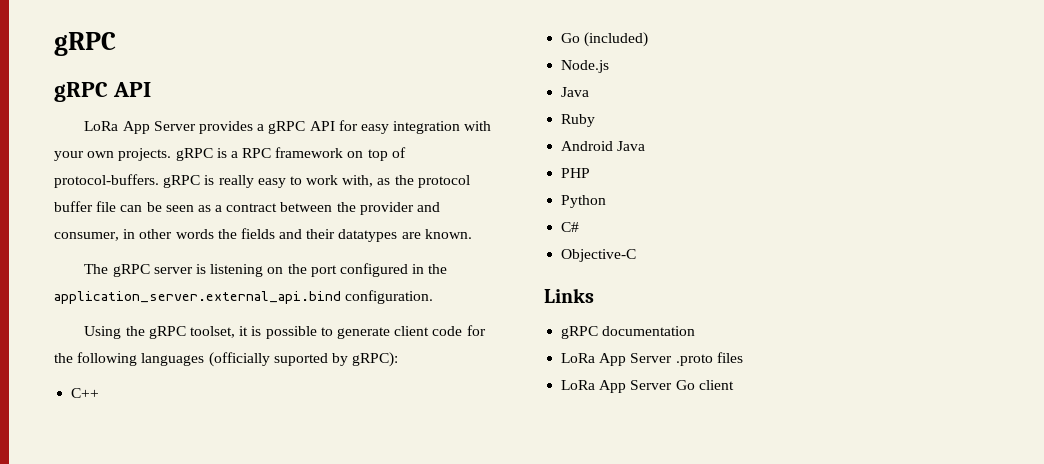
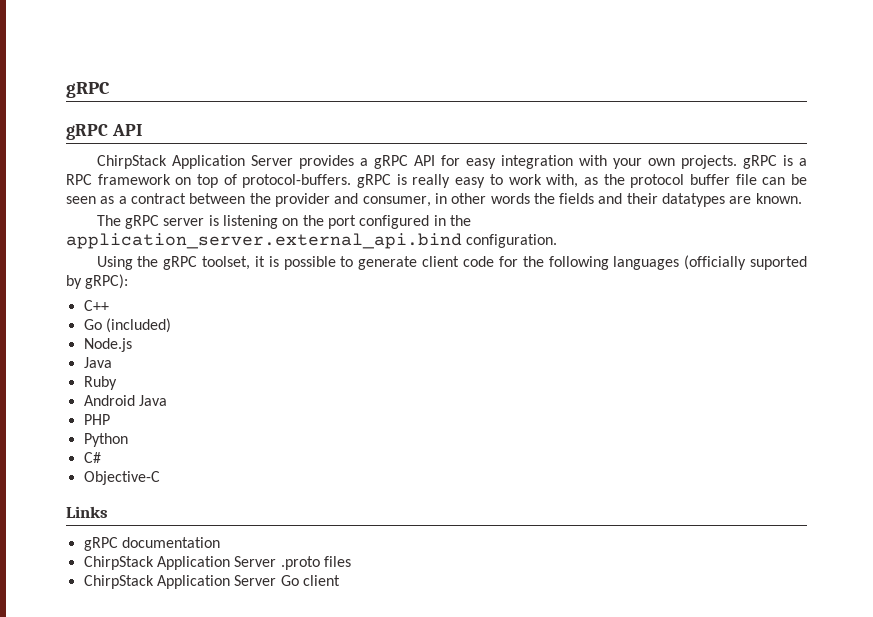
[84,121,150,134] LoRa App -> [96,155,245,169] ChirpStack Application
[561,353,627,366] LoRa App -> [83,556,230,570] ChirpStack Application
[561,380,627,393] LoRa App -> [83,575,230,589] ChirpStack Application

